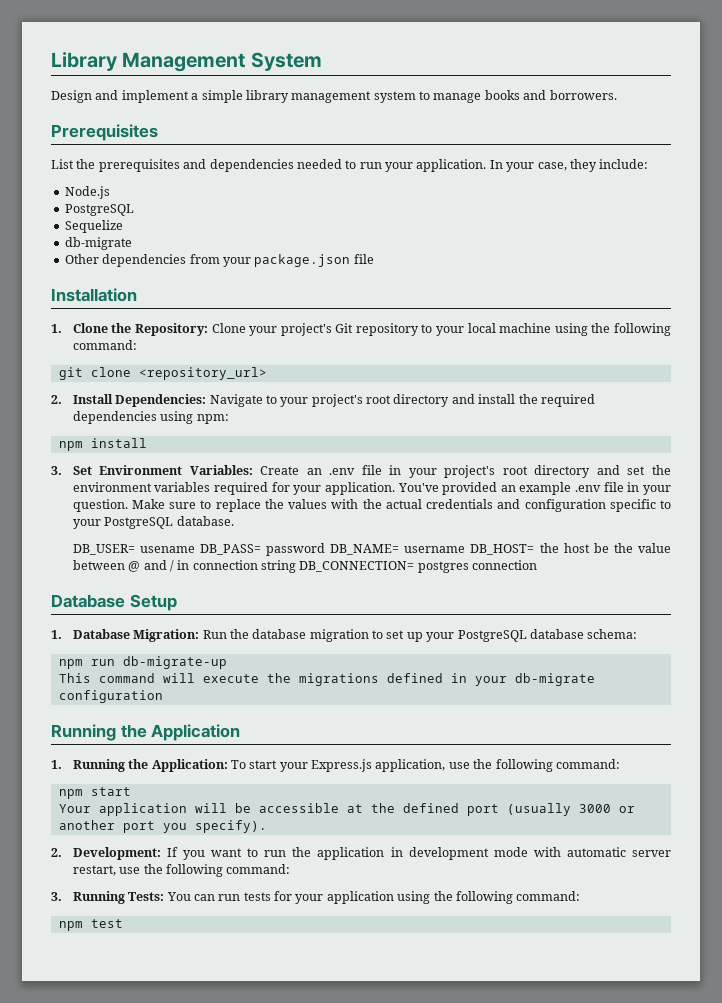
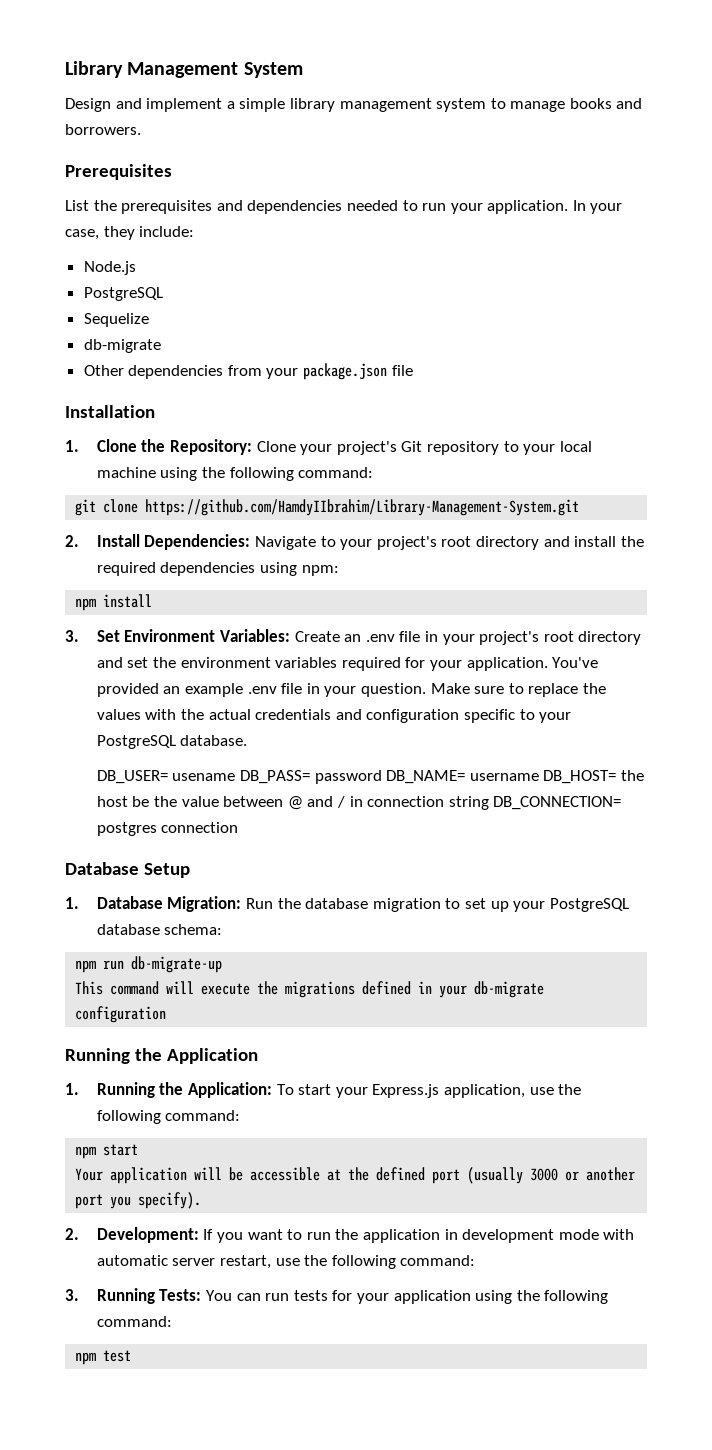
[138,367,267,380] <repository_url> -> [145,499,580,516] https://github.com/HamdyIIbrahim/Library-Management-System.git

